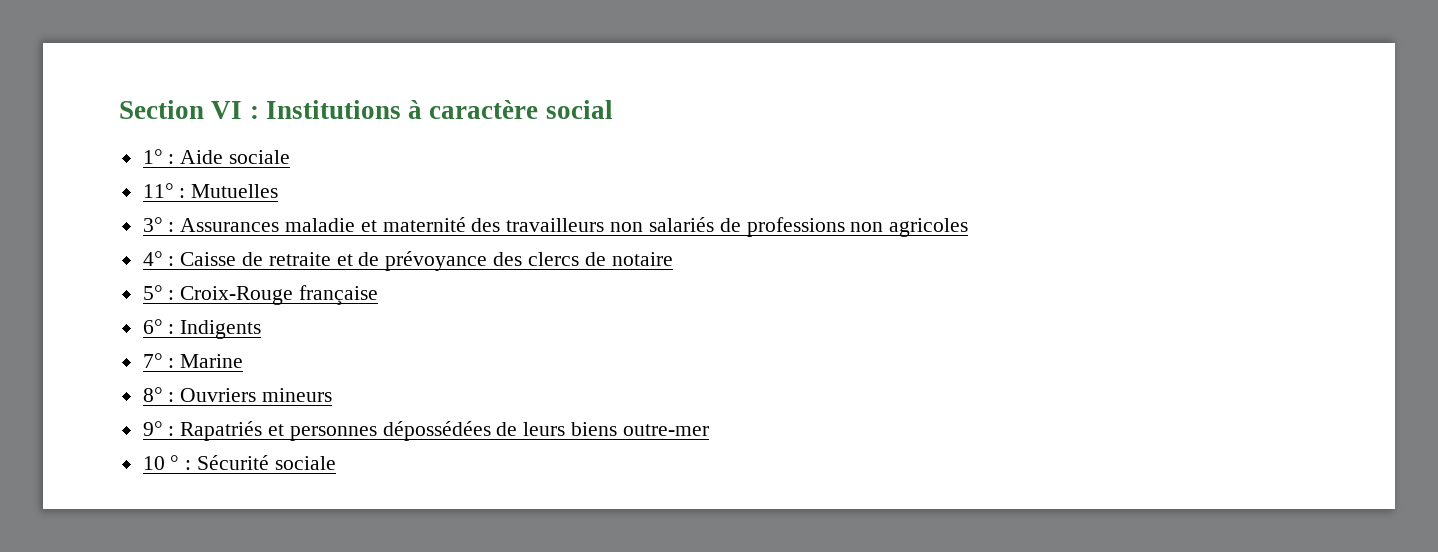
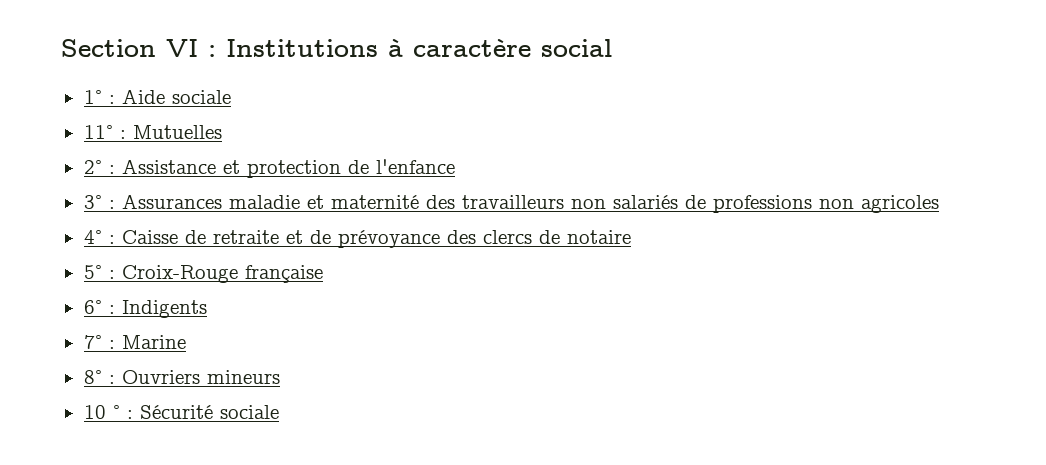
(279, 191) none -> [83,159,455,178] // 2° : Assistance et protection de l'enfance
[142,421,709,441] // 9° : Rapatriés et personnes dépossédées de leurs biens outre-mer -> (280, 377) none

